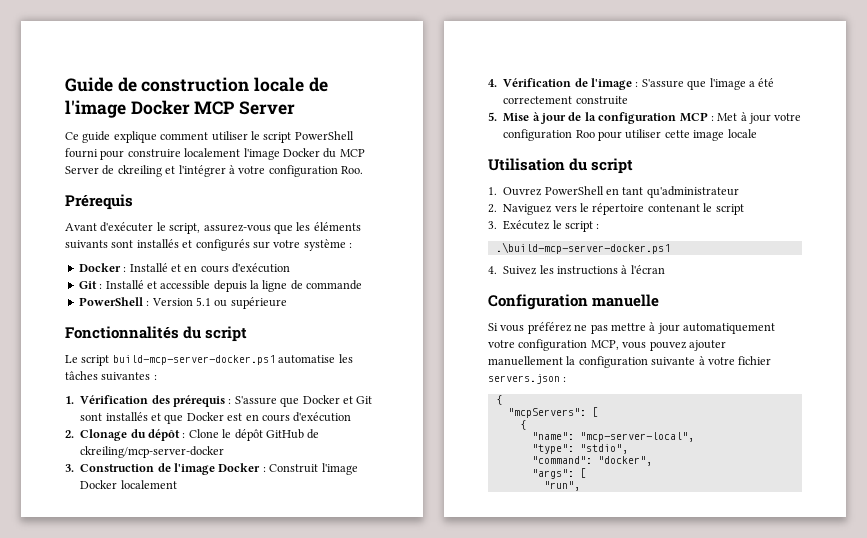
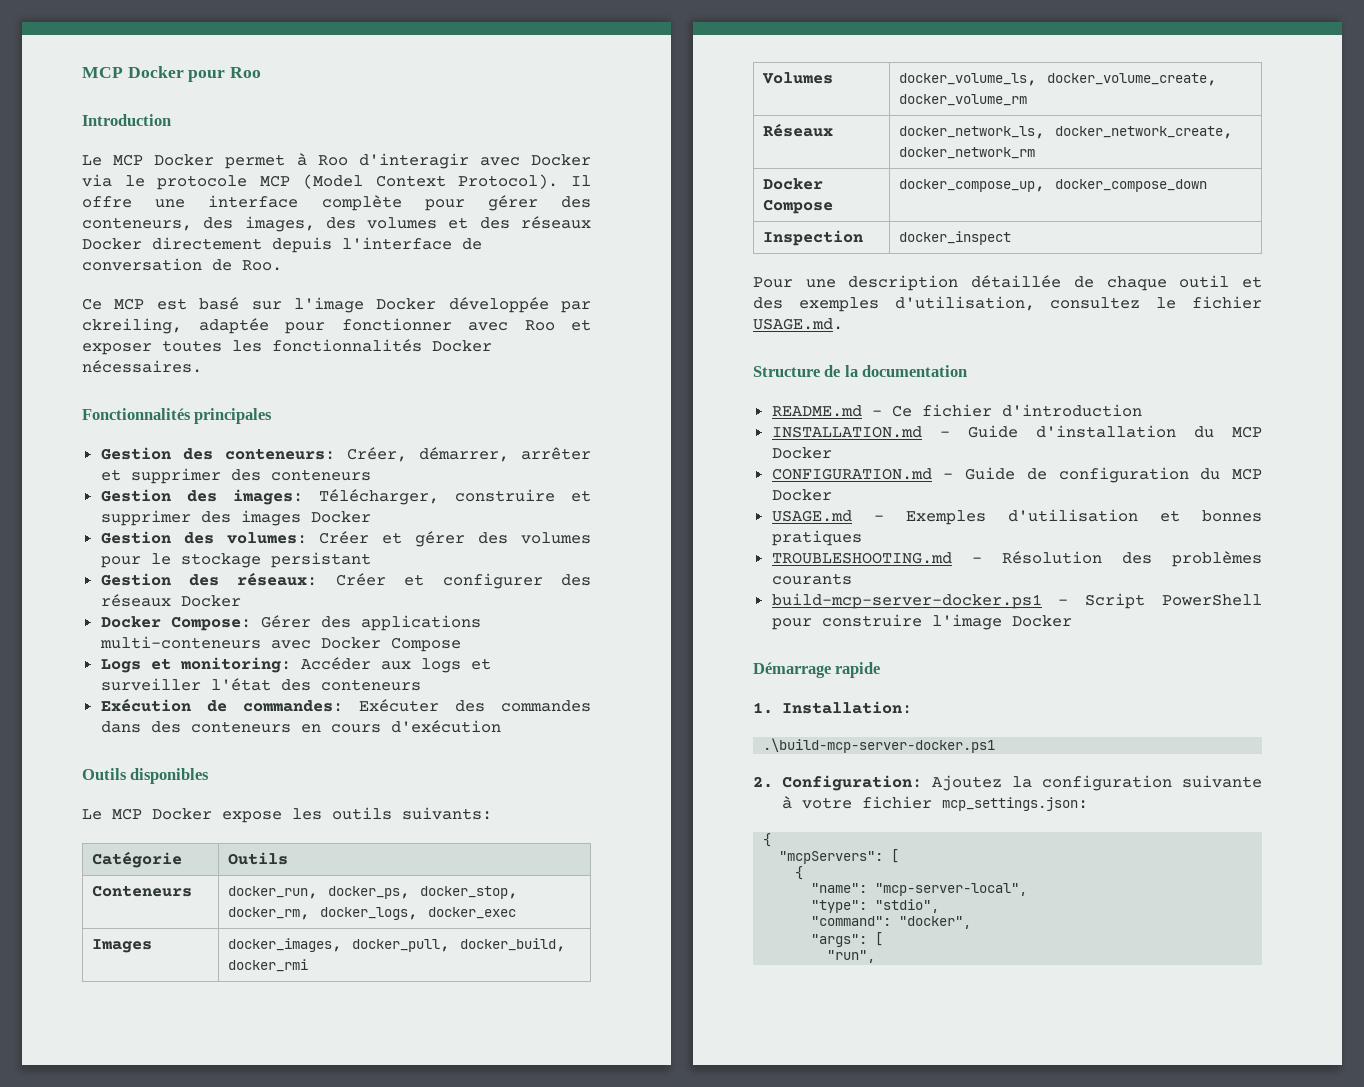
[65,77,328,92] [65,100,296,118] [65,131,354,143] [65,148,365,160] [65,165,363,177] [65,194,133,210] [65,222,361,234] [65,239,352,251] [78,263,290,273] [78,280,363,292] [78,297,287,309] [65,326,248,342] [65,354,353,366] [65,371,157,381] [65,395,373,407] [80,412,352,424] [65,429,320,441] [80,446,225,458] [65,463,358,475] [80,480,177,489] [488,78,775,90] [503,96,628,105] [488,112,802,124] [503,129,757,141] [488,158,634,174] [488,186,739,198] [488,203,744,215] [488,220,600,232] [495,242,670,254] [488,265,665,275] [488,294,660,310] [488,322,775,334] [488,339,726,351] [488,356,563,366] Guide de construction locale de l'image Docker MCP Server // Ce guide explique comment utiliser le script PowerShell fourni pour construire localement l'image Docker du MCP Server de ckreiling et l'intégrer à votre configuration Roo. // Prérequis // Avant d'exécuter le script, assurez-vous que les éléments suivants sont installés et configurés sur votre système : // Docker : Installé et en cours d'exécution // Git : Installé et accessible depuis la ligne de commande // PowerShell : Version 5.1 ou supérieure // Fonctionnalités du script // Le script build-mcp-server-docker.ps1 automatise les tâches suivantes : // 1. Vérification des prérequis : S'assure que Docker et Git sont installés et que Docker est en cours d'exécution // 2. Clonage du dépôt : Clone le dépôt GitHub de ckreiling/mcp-server-docker // 3. Construction de l'image Docker : Construit l'image Docker localement // 4. Vérification de l'image : S'assure que l'image a été correctement construite // 5. Mise à jour de la configuration MCP : Met à jour votre configuration Roo pour utiliser cette image locale // Utilisation du script // 1. Ouvrez PowerShell en tant qu'administrateur // 2. Naviguez vers le répertoire contenant le script // 3. Exécutez le script : // .\build-mcp-server-docker.ps1 // 4. Suivez les instructions à l'écran // Configuration manuelle // Si vous préférez ne pas mettre à jour automatiquement votre configuration MCP, vous pouvez ajouter manuellement -> [82,66,262,82] [82,114,171,126] [82,153,591,169] [82,174,591,190] [82,195,591,211] [82,216,591,232] [82,237,482,253] [82,258,282,271] [82,297,591,313] [82,318,591,334] [82,339,492,355] [82,360,202,373] [82,408,273,424] [100,447,591,462] [100,468,371,484] [100,489,591,505] [100,510,371,526] [100,531,591,547] [100,552,371,568] [100,572,591,589] [100,594,241,607] [100,615,481,631] [99,636,461,652] [100,657,491,673] [100,678,421,691] [100,698,591,712] [100,720,501,733] [82,768,210,784] [82,807,492,823] [91,851,182,868] [227,852,288,865] [91,885,192,897] [227,886,518,899] [227,907,516,920] [91,939,152,953] [227,938,566,952] [227,959,308,972] [761,72,833,84] [898,73,1217,86] [898,94,1027,106] [762,123,833,137] [898,126,1233,139] [898,147,1035,159] [762,178,823,190] [762,199,833,214] [898,179,1207,192] [762,230,863,246] [898,231,1011,245] [753,275,1262,291] [753,296,1262,312] [753,318,843,330] [753,365,968,377] [771,404,1142,417] [771,425,1262,438] [771,447,832,459] [771,467,1262,483] [771,489,832,501] [771,509,1262,525] [771,530,862,546] [771,551,1262,567] [771,573,852,585] [771,593,1262,609] [771,614,1072,630] [753,662,881,678] [753,701,912,714] [763,738,996,753] [753,775,1002,791] MCP Docker pour Roo // Introduction // Le MCP Docker permet à Roo d'interagir avec Docker via le protocole MCP (Model Context Protocol). Il offre une interface complète pour gérer des conteneurs, des images, des volumes et des réseaux Docker directement depuis l'interface de conversation de Roo. // Ce MCP est basé sur l'image Docker développée par ckreiling, adaptée pour fonctionner avec Roo et exposer toutes les fonctionnalités Docker nécessaires. // Fonctionnalités principales // Gestion des conteneurs: Créer, démarrer, arrêter et supprimer des conteneurs // Gestion des images: Télécharger, construire et supprimer des images Docker // Gestion des volumes: Créer et gérer des volumes pour le stockage persistant // Gestion des réseaux: Créer et configurer des réseaux Docker // Docker Compose: Gérer des applications multi-conteneurs avec Docker Compose // Logs et monitoring: Accéder aux logs et surveiller l'état des conteneurs // Exécution de commandes: Exécuter des commandes dans des conteneurs en cours d'exécution // Outils disponibles // Le MCP Docker expose les outils suivants: // Catégorie | Outils // Conteneurs | docker_run, docker_ps, docker_stop, docker_rm, docker_logs, docker_exec // Images | docker_images, docker_pull, docker_build, docker_rmi // Volumes | docker_volume_ls, docker_volume_create, docker_volume_rm // Réseaux | docker_network_ls, docker_network_create, docker_network_rm // Docker Compose | docker_compose_up, docker_compose_down // Inspection | docker_inspect // Pour une description détaillée de chaque outil et des exemples d'utilisation, consultez le fichier USAGE.md. // Structure de la documentation // README.md - Ce fichier d'introduction // INSTALLATION.md - Guide d'installation du MCP Docker // CONFIGURATION.md - Guide de configuration du MCP Docker // USAGE.md - Exemples d'utilisation et bonnes pratiques // TROUBLESHOOTING.md - Résolution des problèmes courants // build-mcp-server-docker.ps1 - Script PowerShell pour construire l'image Docker // Démarrage rapide // 1. Installation: // .\build-mcp-server-docker.ps1 // 2. Configuration: Ajoutez
[488,374,567,384] servers.json : -> [941,797,1088,811] mcp_settings.json:

